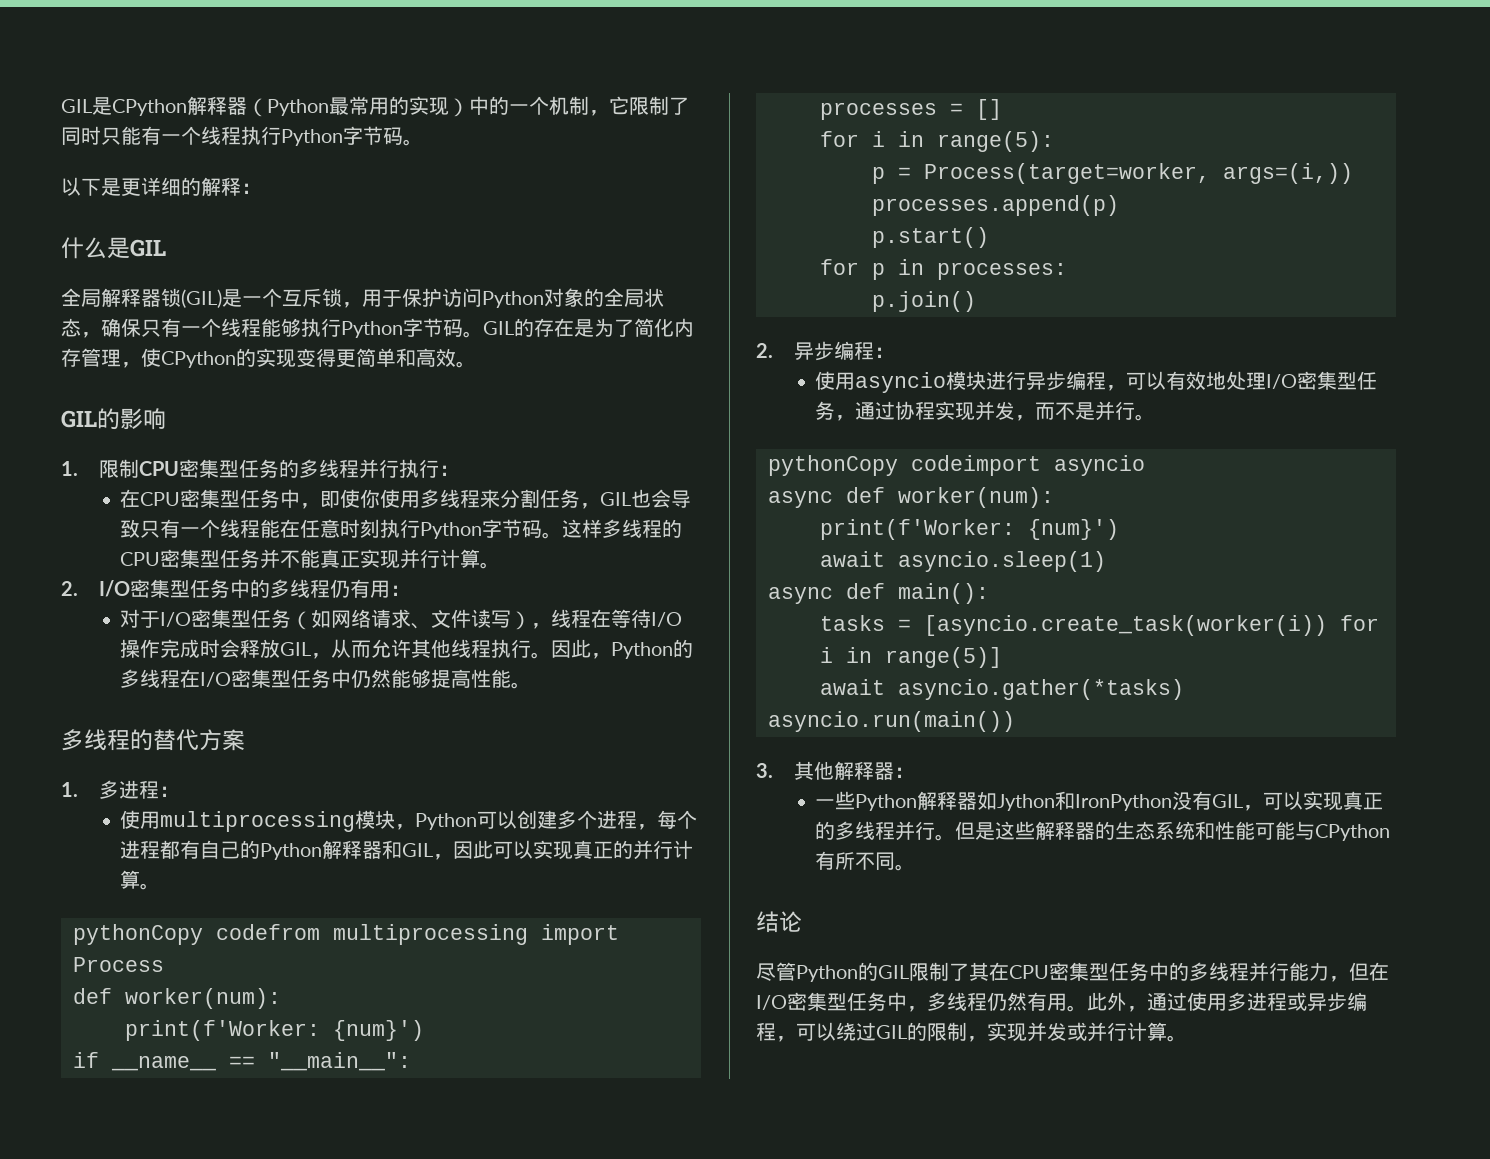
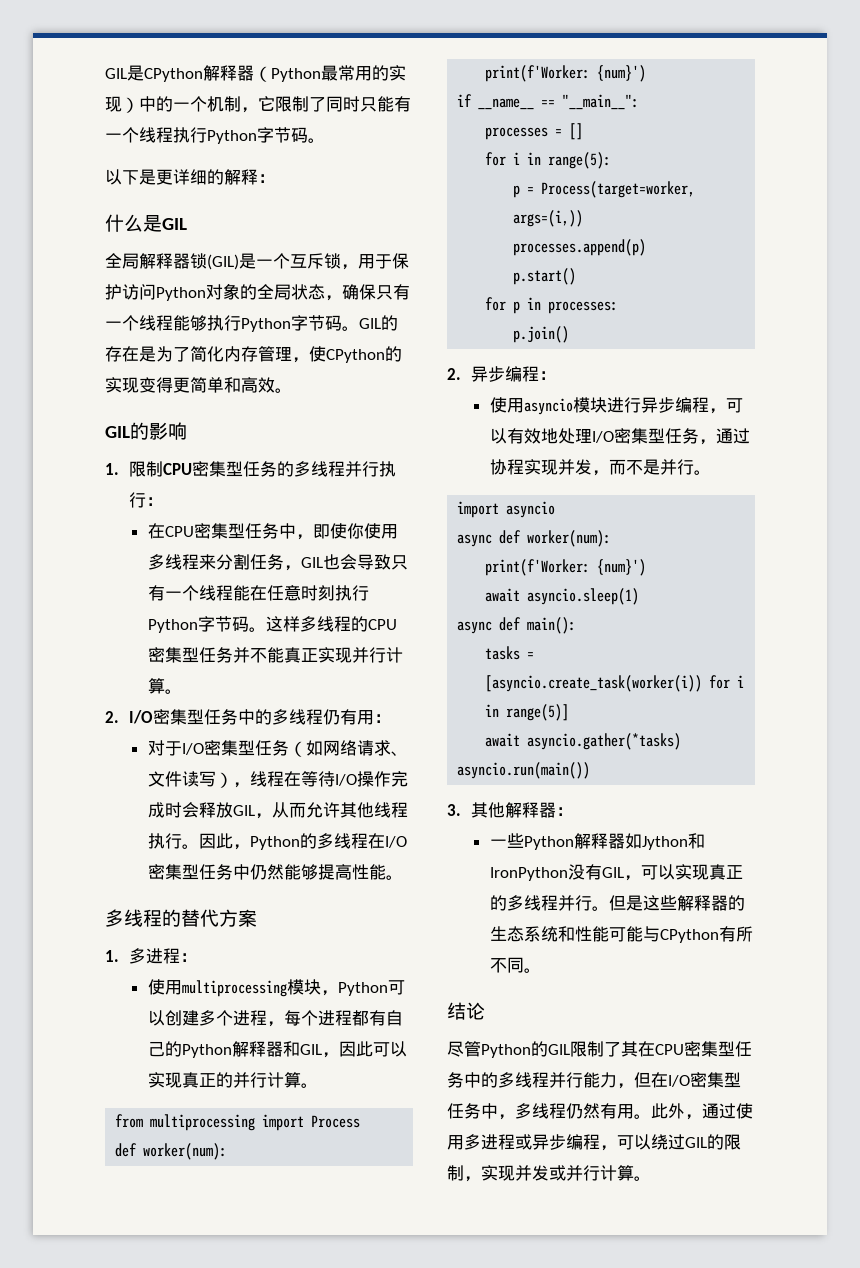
[72,924,320,945] pythonCopy codefrom -> [115,1114,144,1128] from
[767,455,1041,476] pythonCopy codeimport -> [457,501,500,518] import

